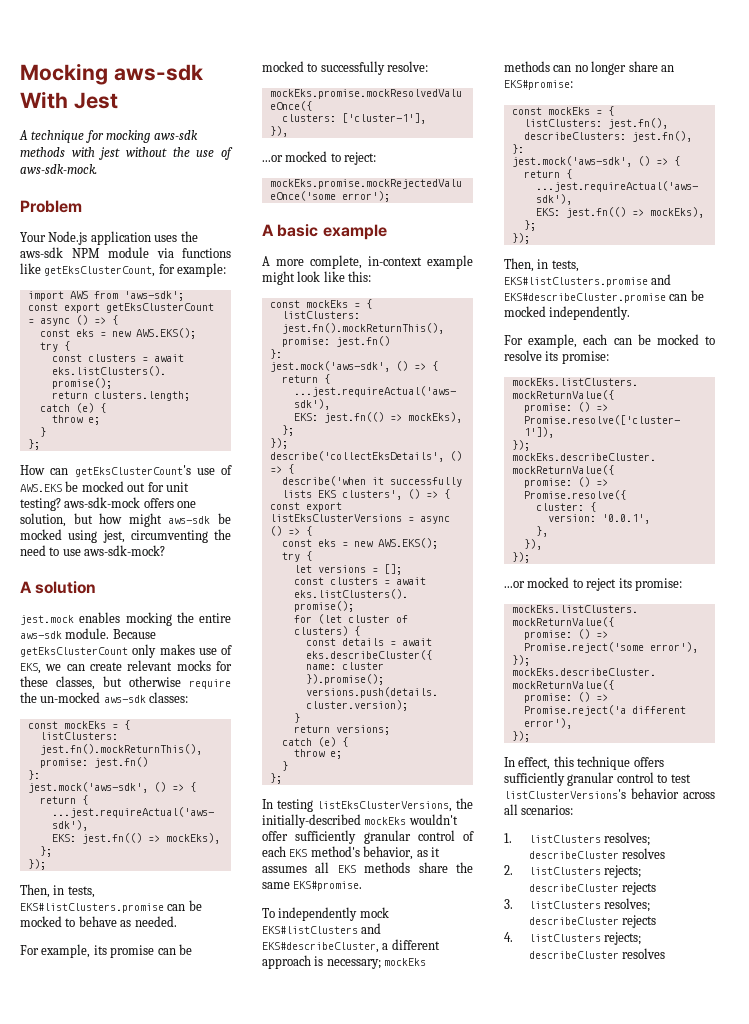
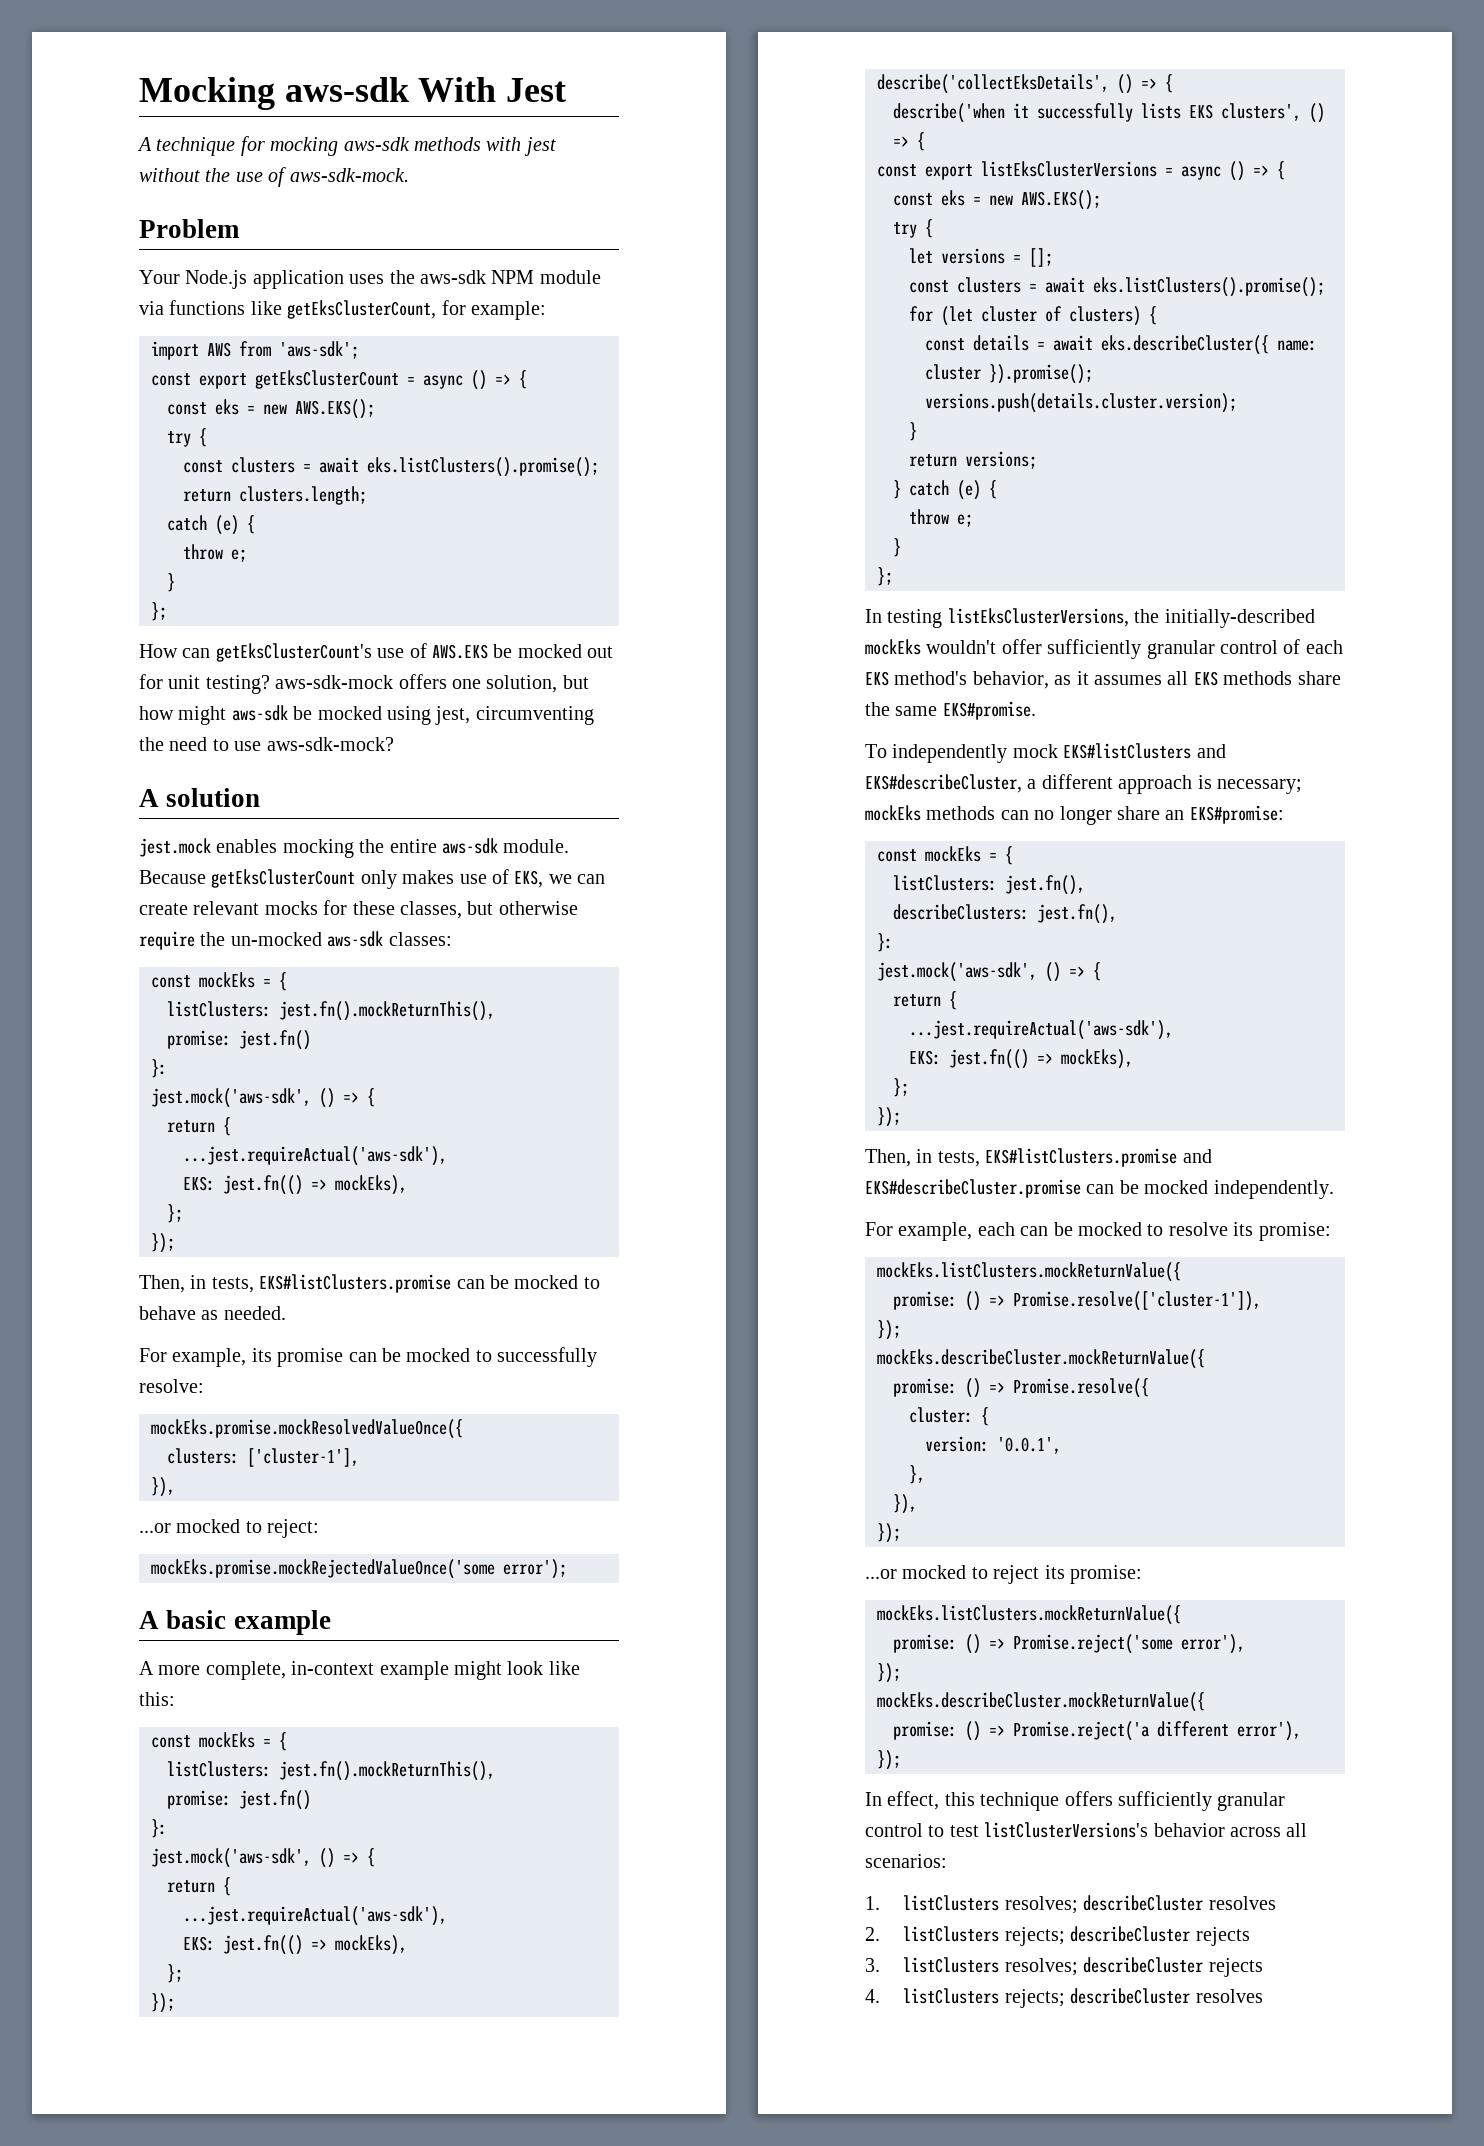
(390, 730) none -> [893,480,901,499] }

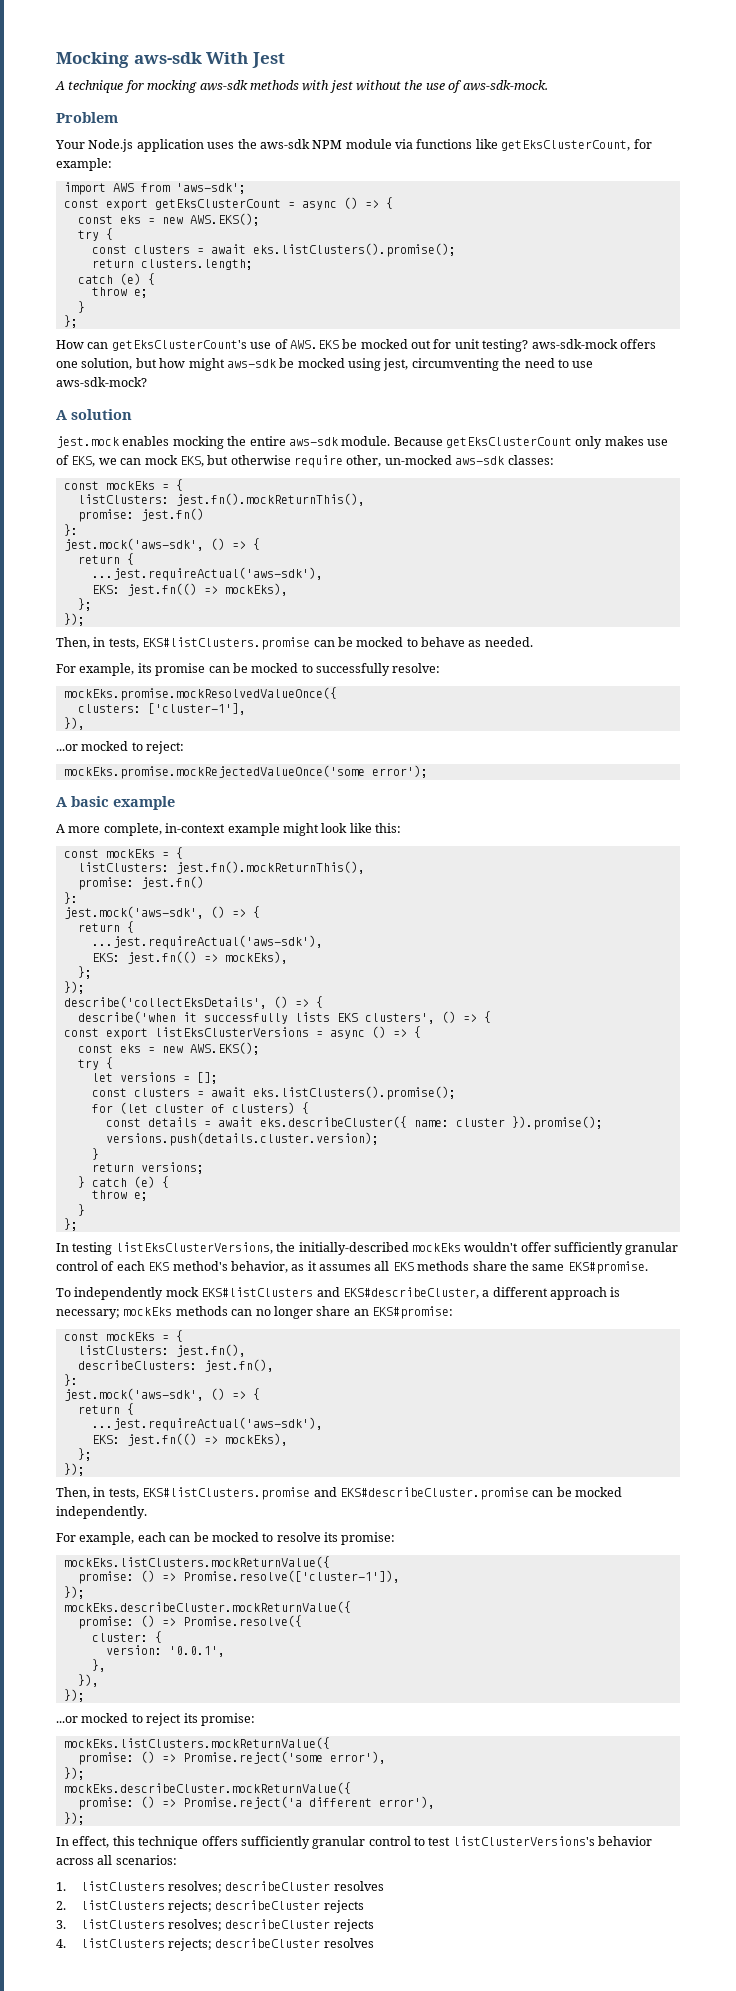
[139,900,462,919] create relevant mocks for these classes, -> [144,455,204,467] mock EKS,
[200,932,226,946] the -> [346,455,382,467] other,

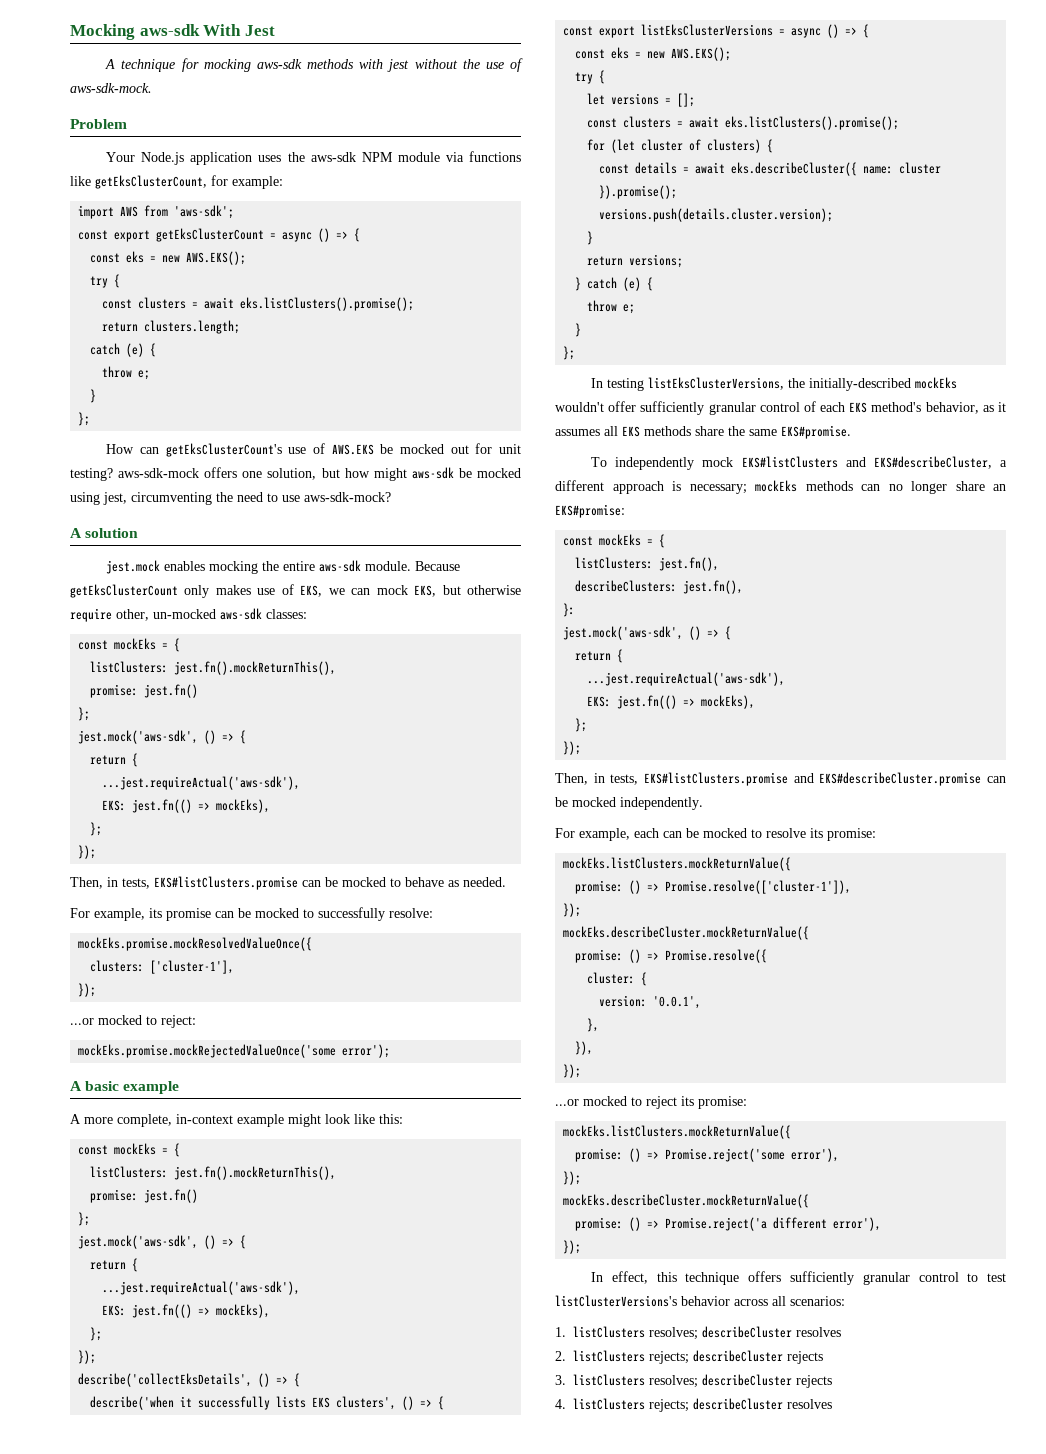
[63,524,78,536] }: -> [78,707,91,721] };
[63,717,85,730] }), -> [78,983,97,997] });
[63,892,78,904] }: -> [78,1212,91,1226] };

